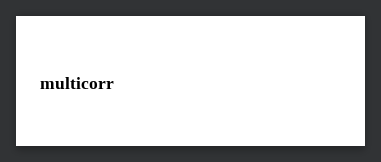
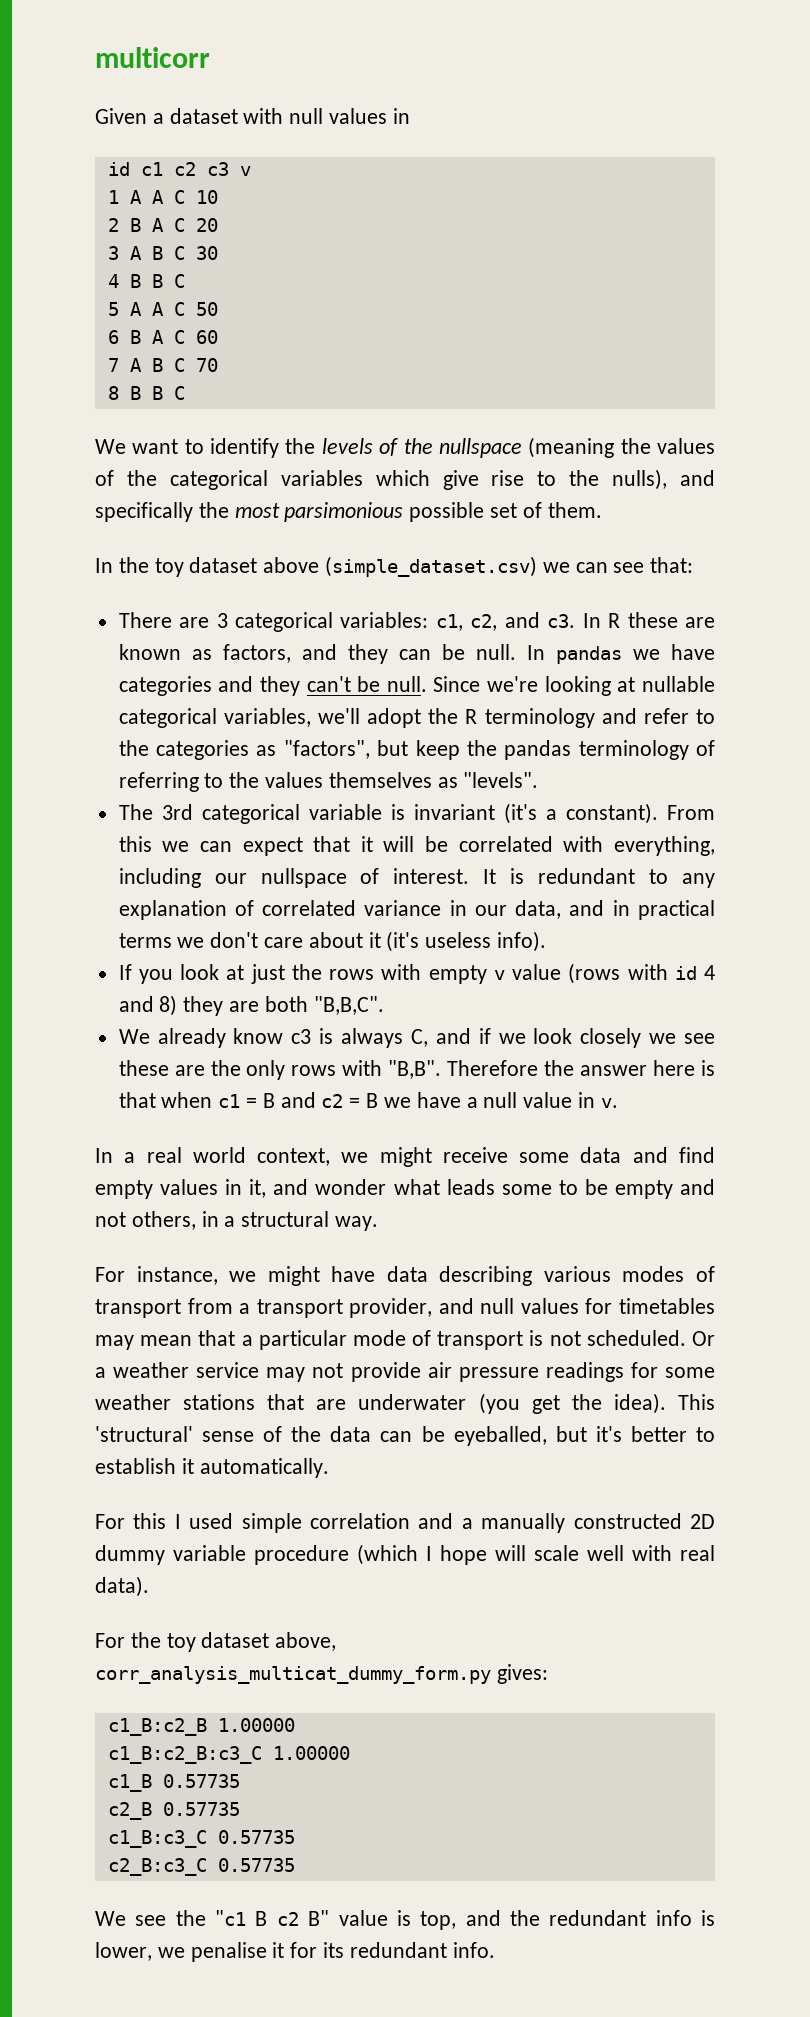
(114, 83) none -> [95,108,410,124] [107,162,251,176] [107,190,218,204] [107,218,218,232] [107,246,218,260] [107,274,185,288] [107,302,218,316] [107,330,218,344] [107,358,218,372] [107,386,185,400] [95,437,715,458] [95,469,715,490] [95,502,602,522] [95,556,694,577] [118,612,715,632] [118,644,715,664] [118,676,715,696] [118,708,715,728] [118,740,715,760] [118,772,539,792] [118,803,715,824] [118,836,715,856] [118,868,716,888] [118,900,715,920] [118,931,547,952] [118,963,716,984] [118,995,384,1016] [118,1028,716,1048] [118,1060,716,1080] [118,1092,618,1108] [95,1147,715,1167] [95,1179,715,1199] [95,1211,379,1231] [95,1266,715,1286] [95,1298,715,1318] [95,1330,715,1350] [95,1362,716,1382] [95,1393,715,1414] [95,1426,715,1446] [95,1458,329,1478] [95,1513,715,1533] [95,1544,715,1565] [95,1576,149,1597] [95,1632,337,1652] [95,1664,548,1684] [107,1718,295,1736] [107,1746,350,1764] [107,1774,240,1792] [107,1802,240,1820] [107,1830,295,1848] [107,1858,295,1876] [95,1910,715,1930] [95,1942,495,1962] // Given a dataset with null values in // id c1 c2 c3 v // 1 A A C 10 // 2 B A C 20 // 3 A B C 30 // 4 B B C // 5 A A C 50 // 6 B A C 60 // 7 A B C 70 // 8 B B C // We want to identify the levels of the nullspace (meaning the values of the categorical variables which give rise to the nulls), and specifically the most parsimonious possible set of them. // In the toy dataset above (simple_dataset.csv) we can see that: // There are 3 categorical variables: c1, c2, and c3. In R these are known as factors, and they can be null. In pandas we have categories and they can't be null. Since we're looking at nullable categorical variables, we'll adopt the R terminology and refer to the categories as "factors", but keep the pandas terminology of referring to the values themselves as "levels". // The 3rd categorical variable is invariant (it's a constant). From this we can expect that it will be correlated with everything, including our nullspace of interest. It is redundant to any explanation of correlated variance in our data, and in practical terms we don't care about it (it's useless info). // If you look at just the rows with empty v value (rows with id 4 and 8) they are both "B,B,C". // We already know c3 is always C, and if we look closely we see these are the only rows with "B,B". Therefore the answer here is that when c1 = B and c2 = B we have a null value in v. // In a real world context, we might receive some data and find empty values in it, and wonder what leads some to be empty and not others, in a structural way. // For instance, we might have data describing various modes of transport from a transport provider, and null values for timetables may mean that a particular mode of transport is not scheduled. Or a weather service may not provide air pressure readings for some weather stations that are underwater (you get the idea). This 'structural' sense of the data can be eyeballed, but it's better to establish it automatically. // For this I used simple correlation and a manually constructed 2D dummy variable procedure (which I hope will scale well with real data). // For the toy dataset above, corr_analysis_multicat_dummy_form.py gives: // c1_B:c2_B 1.00000 // c1_B:c2_B:c3_C 1.00000 // c1_B 0.57735 // c2_B 0.57735 // c1_B:c3_C 0.57735 // c2_B:c3_C 0.57735 // We see the "c1 B c2 B" value is top, and the redundant info is lower, we penalise it for its redundant info.

